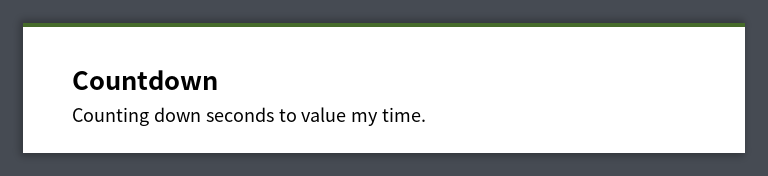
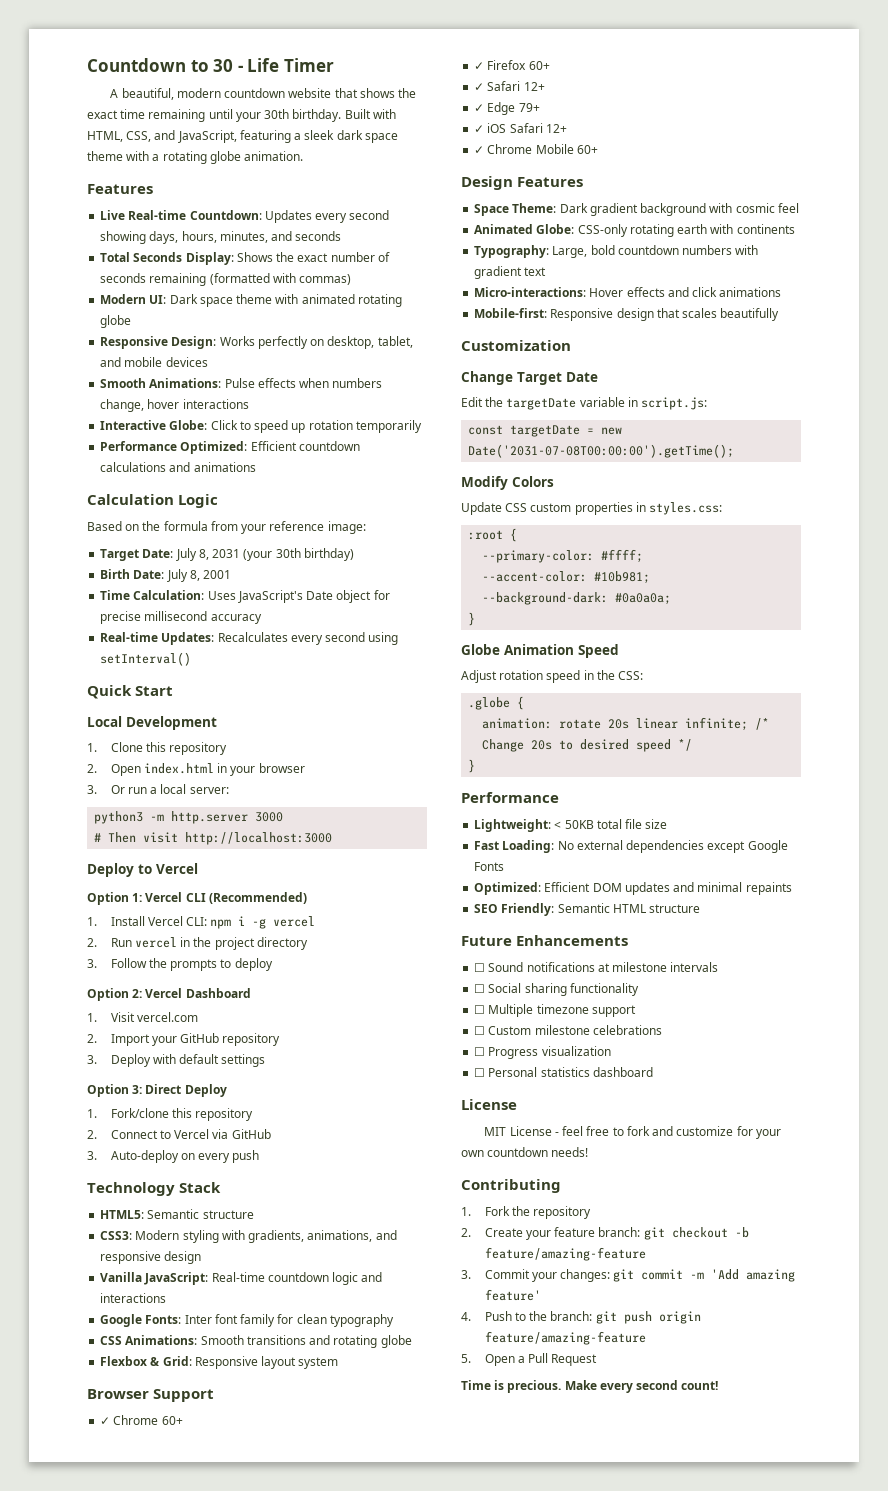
[72,107,427,126] // Counting down seconds to value my time. -> [190,58,334,72] [110,88,417,100] [87,109,396,122] [87,130,398,143] [87,151,304,164] [87,184,153,194] [100,210,390,223] [100,231,342,244] [100,252,390,265] [100,273,352,286] [100,294,402,307] [100,315,132,328] [100,336,413,349] [100,357,208,367] [100,378,383,388] [100,399,249,412] [100,420,422,433] [100,441,360,454] [100,462,256,472] [87,494,219,508] [87,521,366,534] [100,548,354,561] [100,569,232,582] [100,590,390,603] [100,611,262,624] [100,632,399,645] [100,652,192,666] [87,685,174,699] [87,716,217,730] [87,742,228,755] [87,763,305,776] [87,784,229,794] [94,811,284,824] [94,832,333,845] [87,863,198,877] [87,892,307,905] [87,916,316,929] [87,937,308,950] [87,958,273,971] [87,988,251,1001] [87,1012,198,1022] [87,1033,281,1046] [87,1054,266,1067] [87,1084,227,1097] [87,1108,254,1121] [87,1129,271,1139] [87,1150,260,1163] [87,1182,222,1196] [100,1209,254,1219] [100,1230,397,1243] [100,1251,202,1264] [100,1272,383,1285] [100,1293,167,1303] [100,1314,394,1327] [100,1335,412,1348] [100,1356,339,1369] [87,1389,215,1402] [100,1415,183,1425] [474,60,550,70] [474,81,545,91] [474,102,540,115] [474,123,567,133] [474,144,598,154] [461,176,584,190] [474,203,799,216] [474,224,795,237] [474,245,759,258] [474,266,547,279] [474,287,782,297] [474,308,780,321] [461,340,571,351] [461,371,598,385] [461,397,708,410] [468,425,623,437] [468,444,735,458] [461,476,554,490] [461,502,723,515] [468,528,518,542] [482,549,644,563] [482,571,651,584] [482,592,672,605] [468,612,476,626] [461,644,619,658] [461,670,644,683] [468,696,525,710] [482,717,770,731] [482,739,693,752] [468,759,476,773] [461,792,559,803] [474,819,668,832] [474,840,788,853] [474,862,505,871] [474,882,792,895] [474,903,701,916] [461,935,629,946] [474,962,719,972] [474,983,639,996] [474,1004,636,1017] [474,1025,662,1035] [474,1046,611,1059] [474,1067,653,1077] [461,1099,517,1110] [484,1126,781,1139] [461,1147,589,1157] [461,1179,561,1193] [461,1206,592,1219] [461,1227,749,1240] [484,1247,646,1261] [461,1269,796,1282] [484,1289,541,1301] [461,1311,701,1324] [484,1331,646,1345] [461,1353,598,1366] [461,1380,719,1393] to 30 - Life Timer // A beautiful, modern countdown website that shows the exact time remaining until your 30th birthday. Built with HTML, CSS, and JavaScript, featuring a sleek dark space theme with a rotating globe animation. // Features // Live Real-time Countdown: Updates every second showing days, hours, minutes, and seconds // Total Seconds Display: Shows the exact number of seconds remaining (formatted with commas) // Modern UI: Dark space theme with animated rotating globe // Responsive Design: Works perfectly on desktop, tablet, and mobile devices // Smooth Animations: Pulse effects when numbers change, hover interactions // Interactive Globe: Click to speed up rotation temporarily // Performance Optimized: Efficient countdown calculations and animations // Calculation Logic // Based on the formula from your reference image: // Target Date: July 8, 2031 (your 30th birthday) // Birth Date: July 8, 2001 // Time Calculation: Uses JavaScript's Date object for precise millisecond accuracy // Real-time Updates: Recalculates every second using setInterval() // Quick Start // Local Development // 1. Clone this repository // 2. Open index.html in your browser // 3. Or run a local server: // python3 -m http.server 3000 // # Then visit http://localhost:3000 // Deploy to Vercel // Option 1: Vercel CLI (Recommended) // 1. Install Vercel CLI: npm i -g vercel // 2. Run vercel in the project directory // 3. Follow the prompts to deploy // Option 2: Vercel Dashboard // 1. Visit vercel.com // 2. Import your GitHub repository // 3. Deploy with default settings // Option 3: Direct Deploy // 1. Fork/clone this repository // 2. Connect to Vercel via GitHub // 3. Auto-deploy on every push // Technology Stack // HTML5: Semantic structure // CSS3: Modern styling with gradients, animations, and responsive design // Vanilla JavaScript: Real-time countdown logic and interactions // Google Fonts: Inter font family for clean typography // CSS Animations: Smooth transitions and rotating globe // Flexbox & Grid: Responsive layout system // Browser Support // ✓ Chrome 60+ // ✓ Firefox 60+ // ✓ Safari 12+ // ✓ Edge 79+ // ✓ iOS Safari 12+ // ✓ Chrome Mobile 60+ // Design Features // Space Theme: Dark gradient background with cosmic feel // Animated Globe: CSS-only rotating earth with continents // Typography: Large, bold countdown numbers with gradient text // Micro-interactions: Hover effects and click animations // Mobile-first: Responsive design that scales beautifully // Customization // Change Target Date // Edit the targetDate variable in script.js: // const targetDate = new Date('2031-07-08T00:00:00').getTime(); // Modify Colors // Update CSS custom properties in styles.css: // :root { // --primary-color: #ffff; // --accent-color: #10b981; // --background-dark: #0a0a0a; // } // Globe Animation Speed // Adjust rotation speed in the CSS: // .globe { // animation: rotate 20s linear infinite; /* Change 20s to desired speed */ // } // Performance // Lightweight: < 50KB total file size // Fast Loading: No external dependencies except Google Fonts // Optimized: Efficient DOM updates and minimal repaints // SEO Friendly: Semantic HTML structure // Future Enhancements // ☐ Sound notifications at milestone intervals // ☐ Social sharing functionality // ☐ Multiple timezone support // ☐ Custom milestone celebrations // ☐ Progress visualization // ☐ Personal statistics dashboard // License // MIT License - feel free to fork and customize for your own countdown needs! // Contributing // 1. Fork the repository // 2. Create your feature branch: git checkout -b feature/amazing-feature // 3. Commit your changes: git commit -m 'Add amazing feature' // 4. Push to the branch: git push origin feature/amazing-feature // 5. Open a Pull Request // Time is precious. Make every second count!

